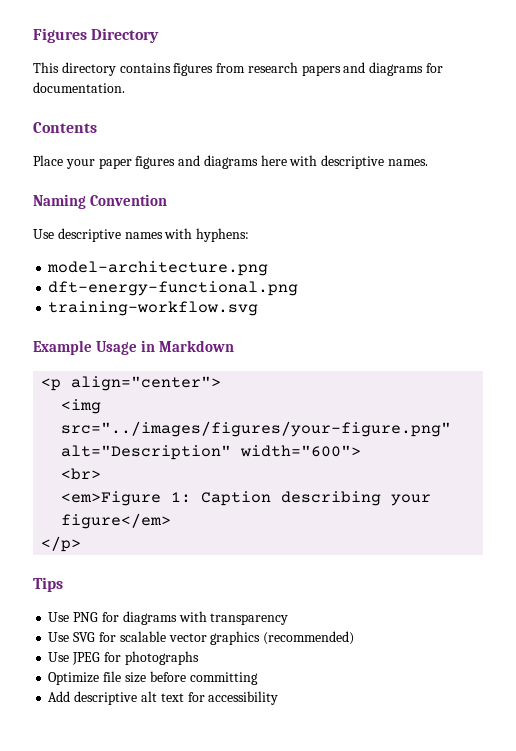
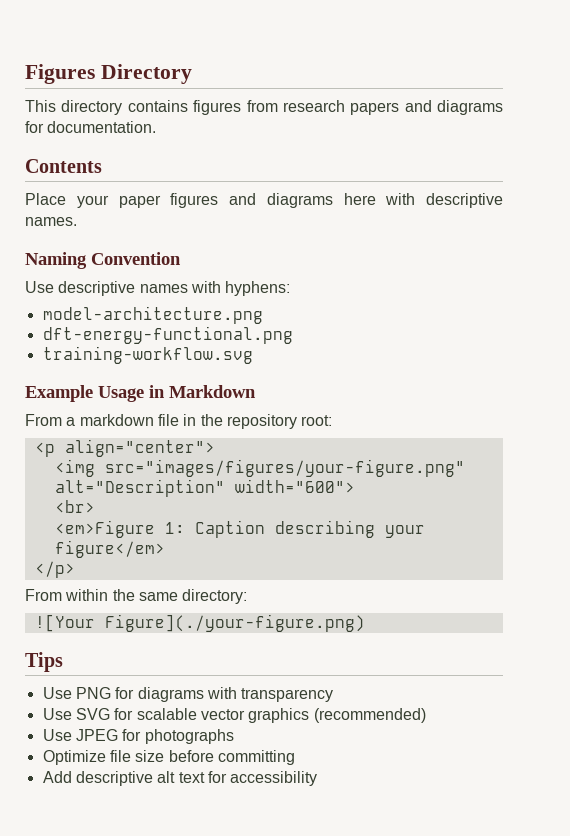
(234, 346) none -> [25,414,333,429] // From a markdown file in the repository root:
[61,421,452,437] src="../images/figures/your-figure.png" -> [104,459,465,477] src="images/figures/your-figure.png"
(82, 544) none -> [25,589,248,604] [34,614,365,632] // From within the same directory: // ![Your Figure](./your-figure.png)

